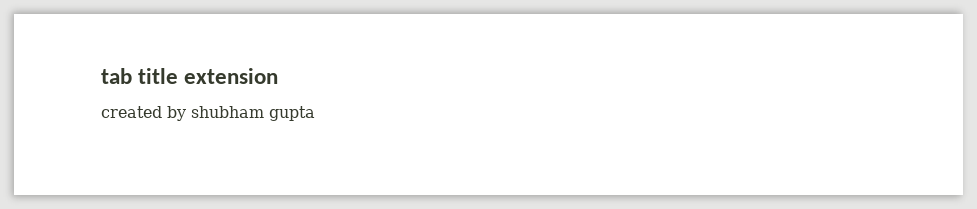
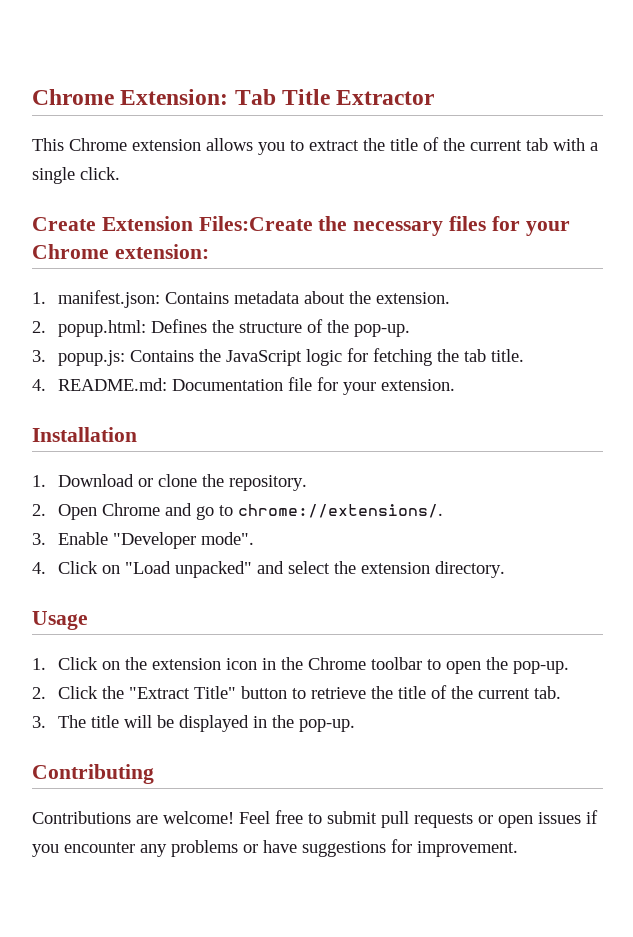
[101,68,279,84] [101,106,315,121] tab title extension // created by shubham gupta -> [32,89,435,105] [32,137,598,155] [32,167,120,184] [32,216,570,236] [32,244,209,259] [32,290,450,308] [32,319,410,337] [32,348,524,366] [32,377,455,395] [32,427,137,442] [32,474,307,491] [32,503,443,520] [32,532,254,549] [32,561,505,578] [32,611,88,630] [32,657,569,674] [32,685,561,699] [32,715,355,732] [32,764,154,784] [32,810,598,828] [32,839,518,857] Chrome Extension: Tab Title Extractor // This Chrome extension allows you to extract the title of the current tab with a single click. // Create Extension Files:Create the necessary files for your Chrome extension: // 1. manifest.json: Contains metadata about the extension. // 2. popup.html: Defines the structure of the pop-up. // 3. popup.js: Contains the JavaScript logic for fetching the tab title. // 4. README.md: Documentation file for your extension. // Installation // 1. Download or clone the repository. // 2. Open Chrome and go to chrome://extensions/. // 3. Enable "Developer mode". // 4. Click on "Load unpacked" and select the extension directory. // Usage // 1. Click on the extension icon in the Chrome toolbar to open the pop-up. // 2. Click the "Extract Title" button to retrieve the title of the current tab. // 3. The title will be displayed in the pop-up. // Contributing // Contributions are welcome! Feel free to submit pull requests or open issues if you encounter any problems or have suggestions for improvement.

